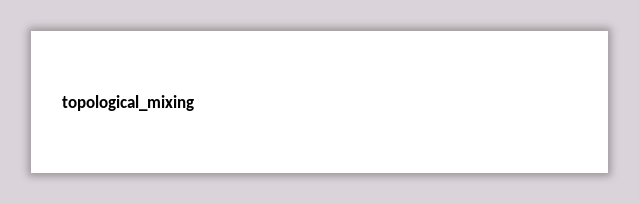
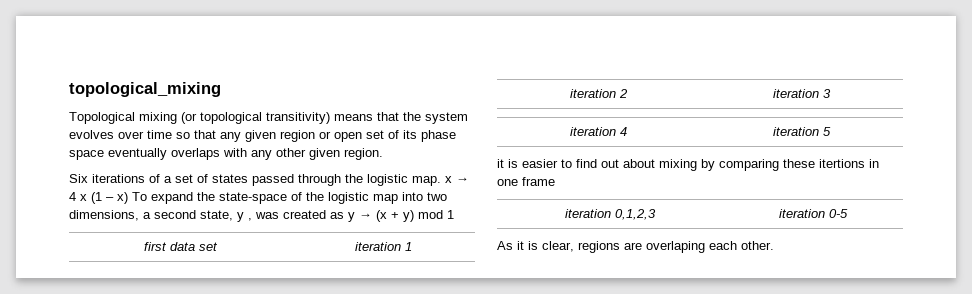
(194, 103) none -> [69,112,468,124] [69,130,456,142] [69,148,383,160] [69,174,469,186] [69,192,447,204] [69,210,454,222] [144,242,218,251] [354,242,412,251] [570,89,628,98] [772,89,831,98] [570,127,627,136] [772,127,831,136] [497,159,879,171] [497,177,555,186] [565,209,656,220] [778,209,848,218] [497,241,774,253] // Topological mixing (or topological transitivity) means that the system evolves over time so that any given region or open set of its phase space eventually overlaps with any other given region. // Six iterations of a set of states passed through the logistic map. x → 4 x (1 – x) To expand the state-space of the logistic map into two dimensions, a second state, y , was created as y → (x + y) mod 1 // first data set | iteration 1 // iteration 2 | iteration 3 // iteration 4 | iteration 5 // it is easier to find out about mixing by comparing these itertions in one frame // iteration 0,1,2,3 | iteration 0-5 // As it is clear, regions are overlaping each other.

